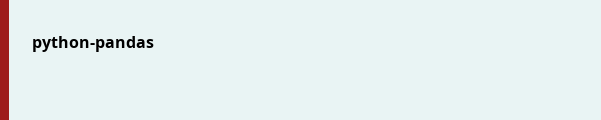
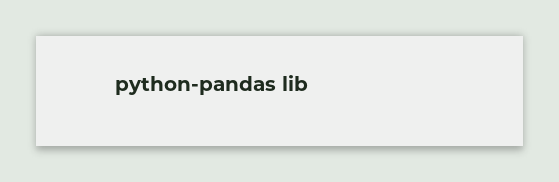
(154, 44) none -> [282,75,308,91] lib

